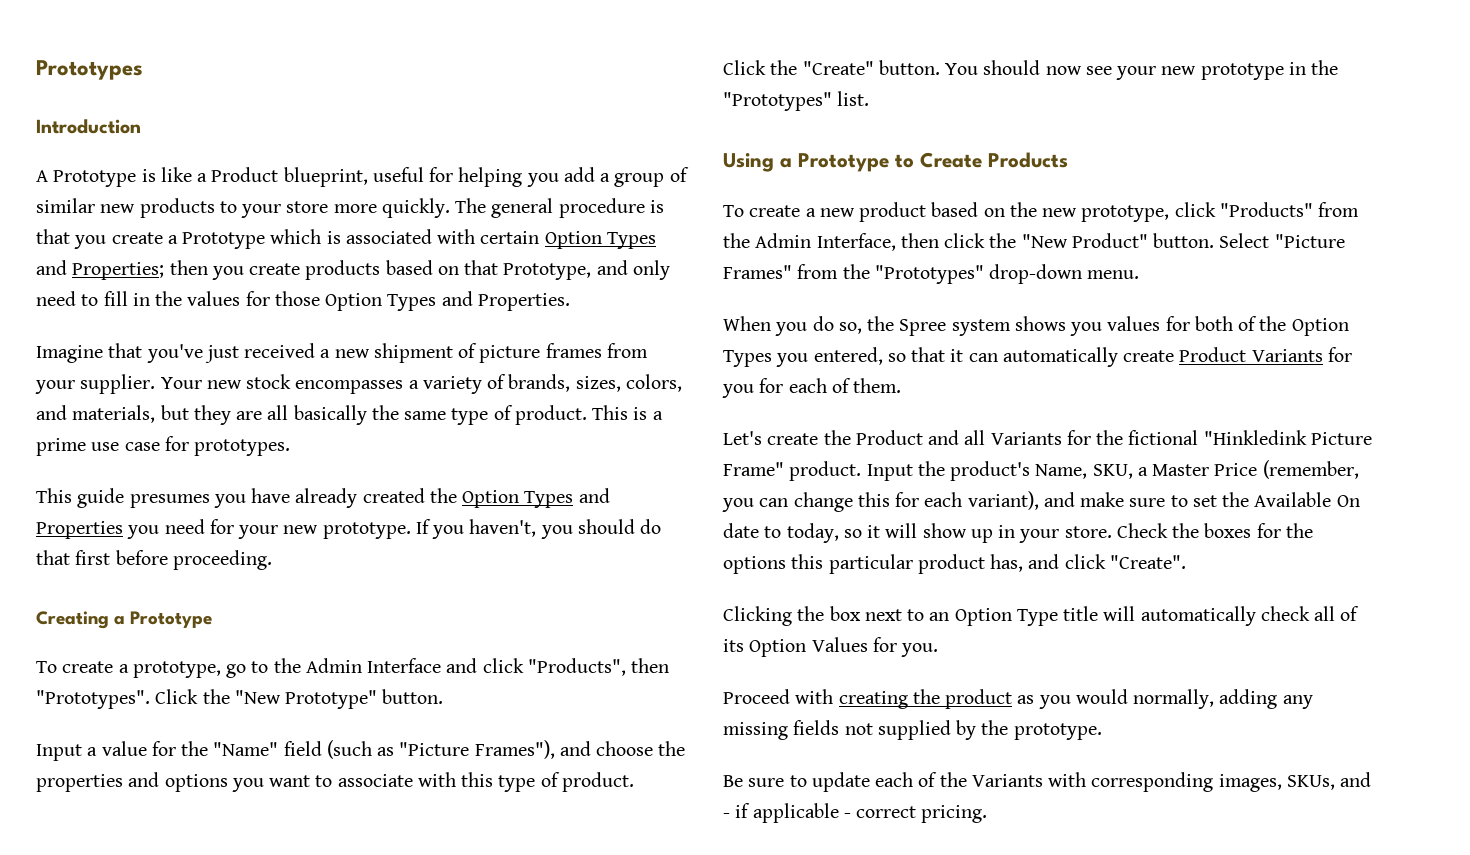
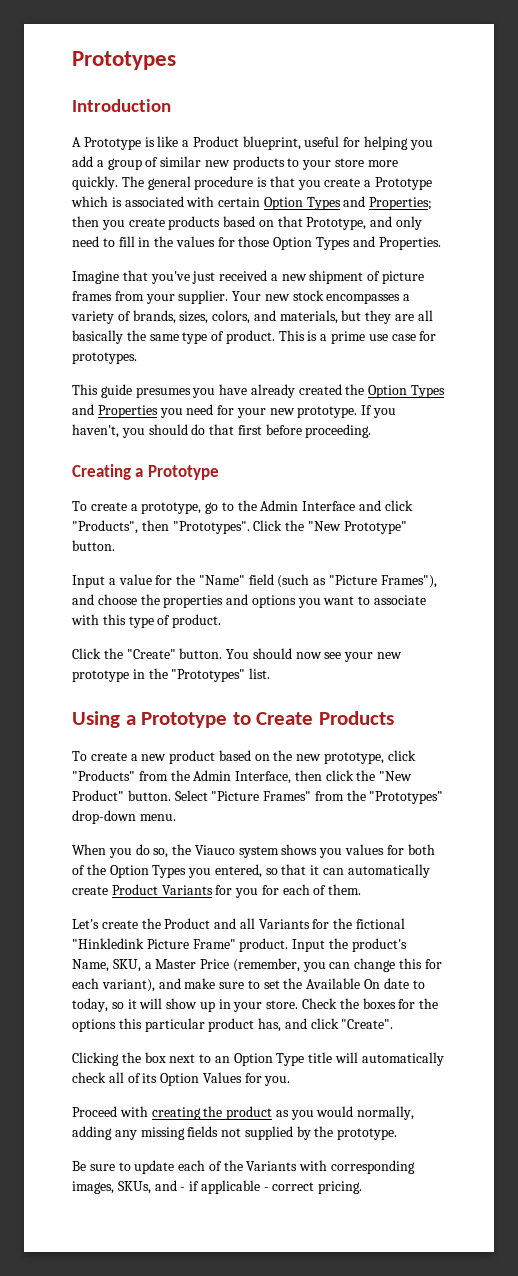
[899,319,947,336] Spree -> [194,845,235,855] Viauco

